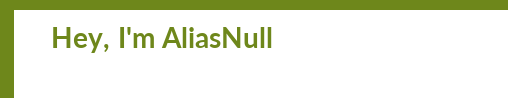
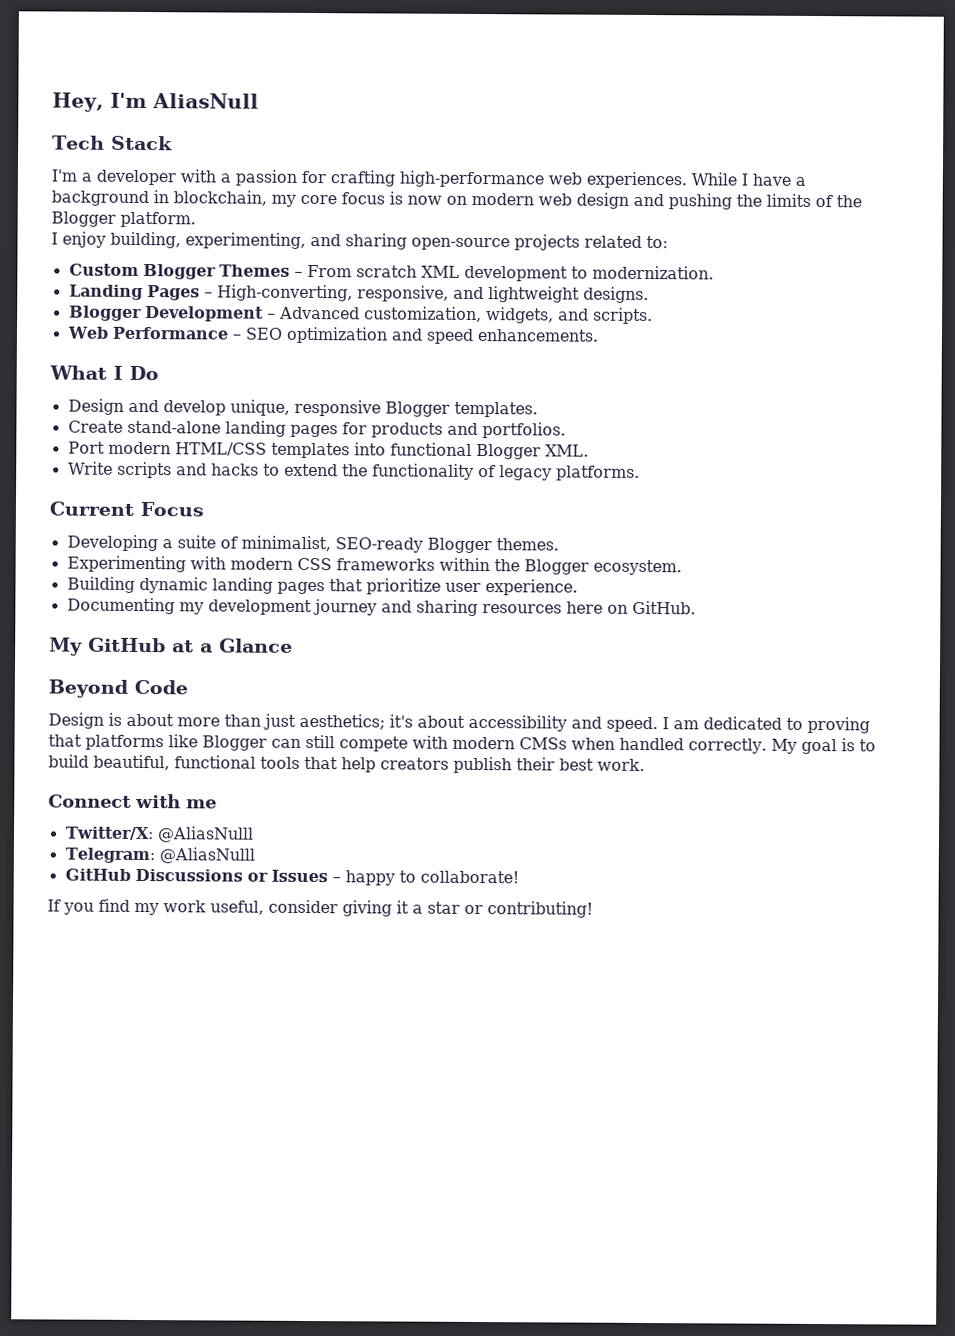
(274, 37) none -> [52,135,173,151] [51,169,806,189] [51,190,862,210] [51,211,196,228] [51,231,668,251] [68,263,714,282] [68,284,649,304] [68,305,653,325] [66,326,599,344] [49,365,159,381] [67,398,538,418] [67,420,566,439] [67,441,589,460] [67,461,640,481] [49,501,204,517] [66,534,559,554] [66,555,682,576] [66,576,578,596] [66,597,696,616] [49,637,293,656] [48,679,188,698] [48,712,870,734] [48,734,876,755] [48,754,645,774] [48,793,217,809] [64,826,254,843] [64,847,255,864] [64,868,519,886] [47,898,593,918] // Tech Stack // I'm a developer with a passion for crafting high-performance web experiences. While I have a background in blockchain, my core focus is now on modern web design and pushing the limits of the Blogger platform. // I enjoy building, experimenting, and sharing open-source projects related to: // Custom Blogger Themes – From scratch XML development to modernization. // Landing Pages – High-converting, responsive, and lightweight designs. // Blogger Development – Advanced customization, widgets, and scripts. // Web Performance – SEO optimization and speed enhancements. // What I Do // Design and develop unique, responsive Blogger templates. // Create stand-alone landing pages for products and portfolios. // Port modern HTML/CSS templates into functional Blogger XML. // Write scripts and hacks to extend the functionality of legacy platforms. // Current Focus // Developing a suite of minimalist, SEO-ready Blogger themes. // Experimenting with modern CSS frameworks within the Blogger ecosystem. // Building dynamic landing pages that prioritize user experience. // Documenting my development journey and sharing resources here on GitHub. // My GitHub at a Glance // Beyond Code // Design is about more than just aesthetics; it's about accessibility and speed. I am dedicated to proving that platforms like Blogger can still compete with modern CMSs when handled correctly. My goal is to build beautiful, functional tools that help creators publish their best work. // Connect with me // Twitter/X: @AliasNulll // Telegram: @AliasNulll // GitHub Discussions or Issues – happy to collaborate! // If you find my work useful, consider giving it a star or contributing!

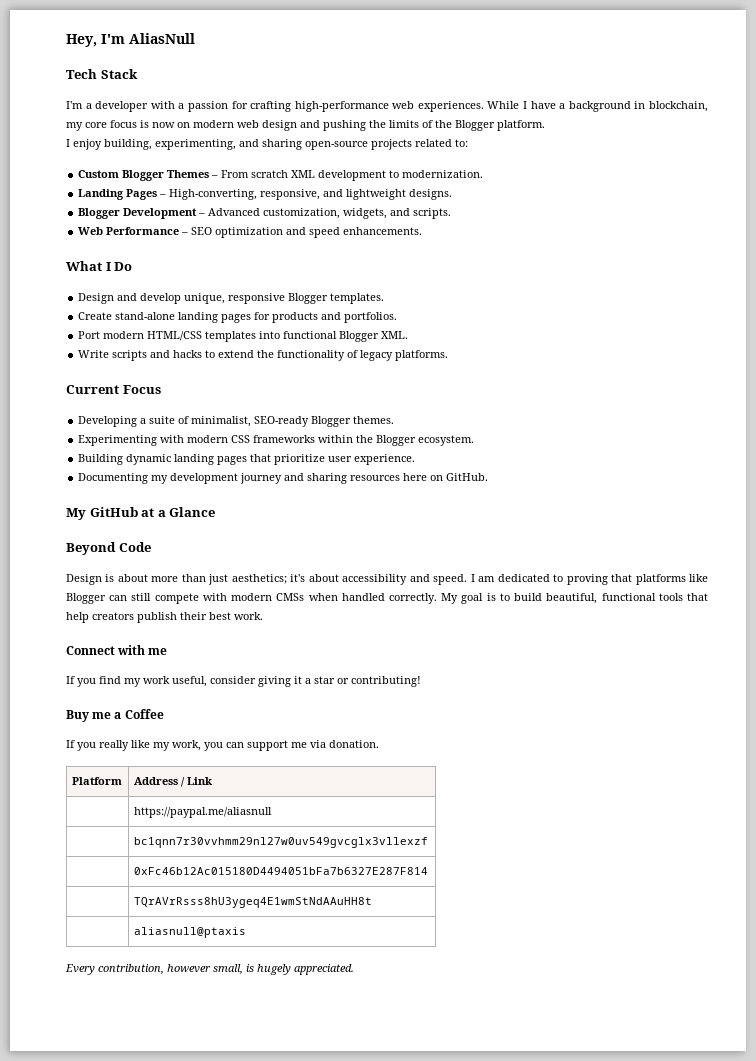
[64,826,254,843] [64,847,255,864] [64,868,519,886] // Twitter/X: @AliasNulll // Telegram: @AliasNulll // GitHub Discussions or Issues – happy to collaborate! -> (168, 651) none
(593, 909) none -> [66,709,164,722] [66,740,379,751] [71,777,122,785] [133,777,212,787] [133,807,272,818] [133,837,428,848] [133,867,428,875] [133,897,372,908] [133,927,246,938] [65,964,354,975] // Buy me a Coffee // If you really like my work, you can support me via donation. // Platform | Address / Link // | https://paypal.me/aliasnull // | bc1qnn7r30vvhmm29nl27w0uv549gvcglx3vllexzf // | 0xFc46b12Ac015180D4494051bFa7b6327E287F814 // | TQrAVrRsss8hU3ygeq4E1wmStNdAAuHH8t // | aliasnull@ptaxis // Every contribution, however small, is hugely appreciated.

